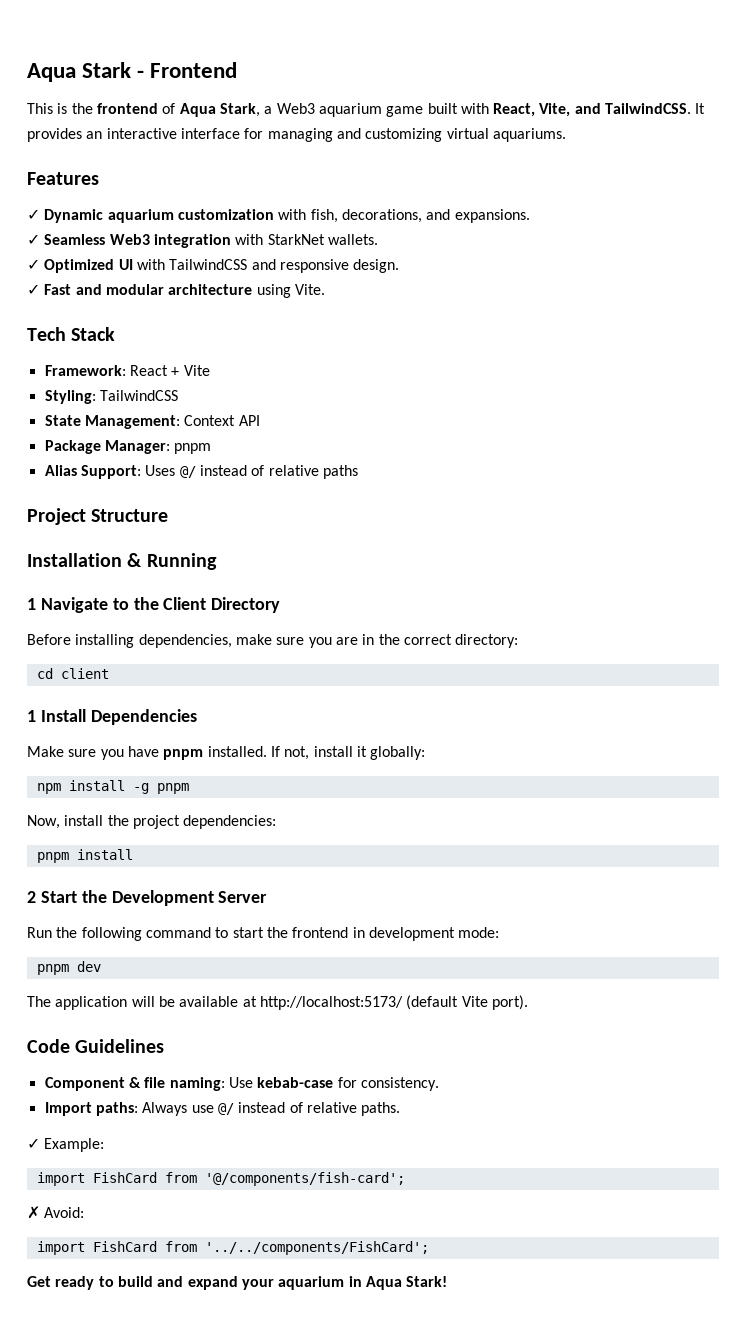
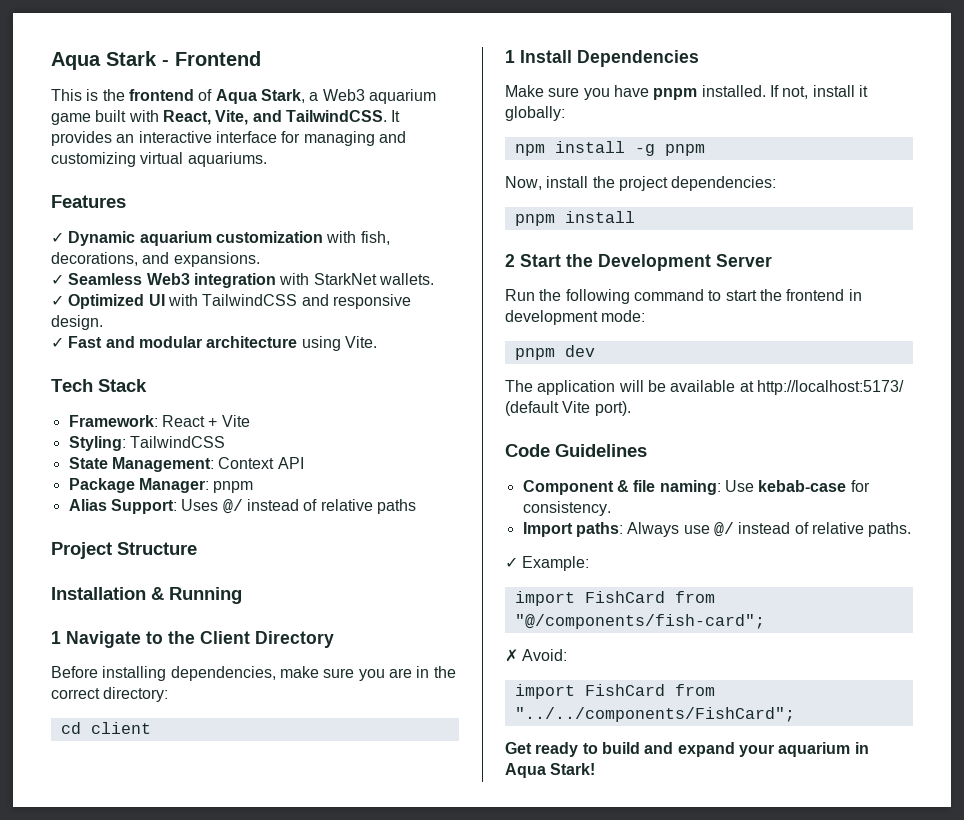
[204,1172,405,1186] '@/components/fish-card'; -> [514,614,765,629] "@/components/fish-card";
[204,1241,429,1255] '../../components/FishCard'; -> [514,707,795,722] "../../components/FishCard";

